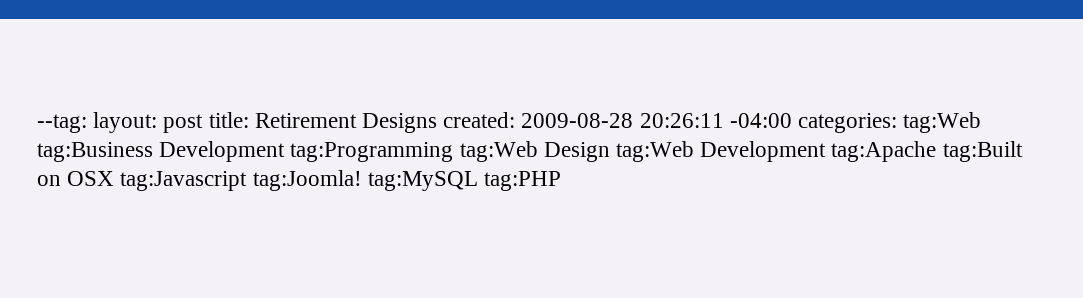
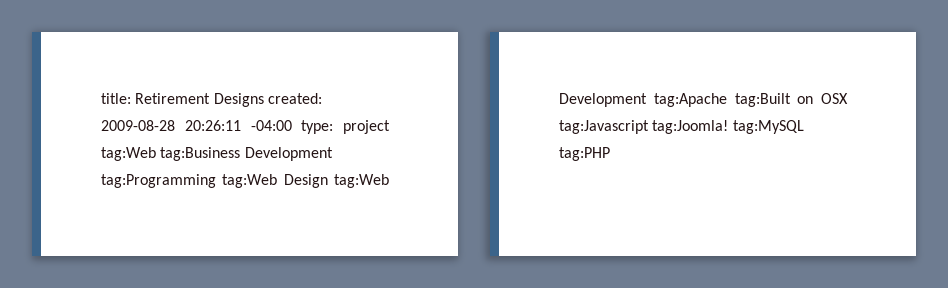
[37,112,204,133] --tag: layout: post -> (101, 98) none
[798,113,898,133] categories: -> [301,120,390,134] type: project

